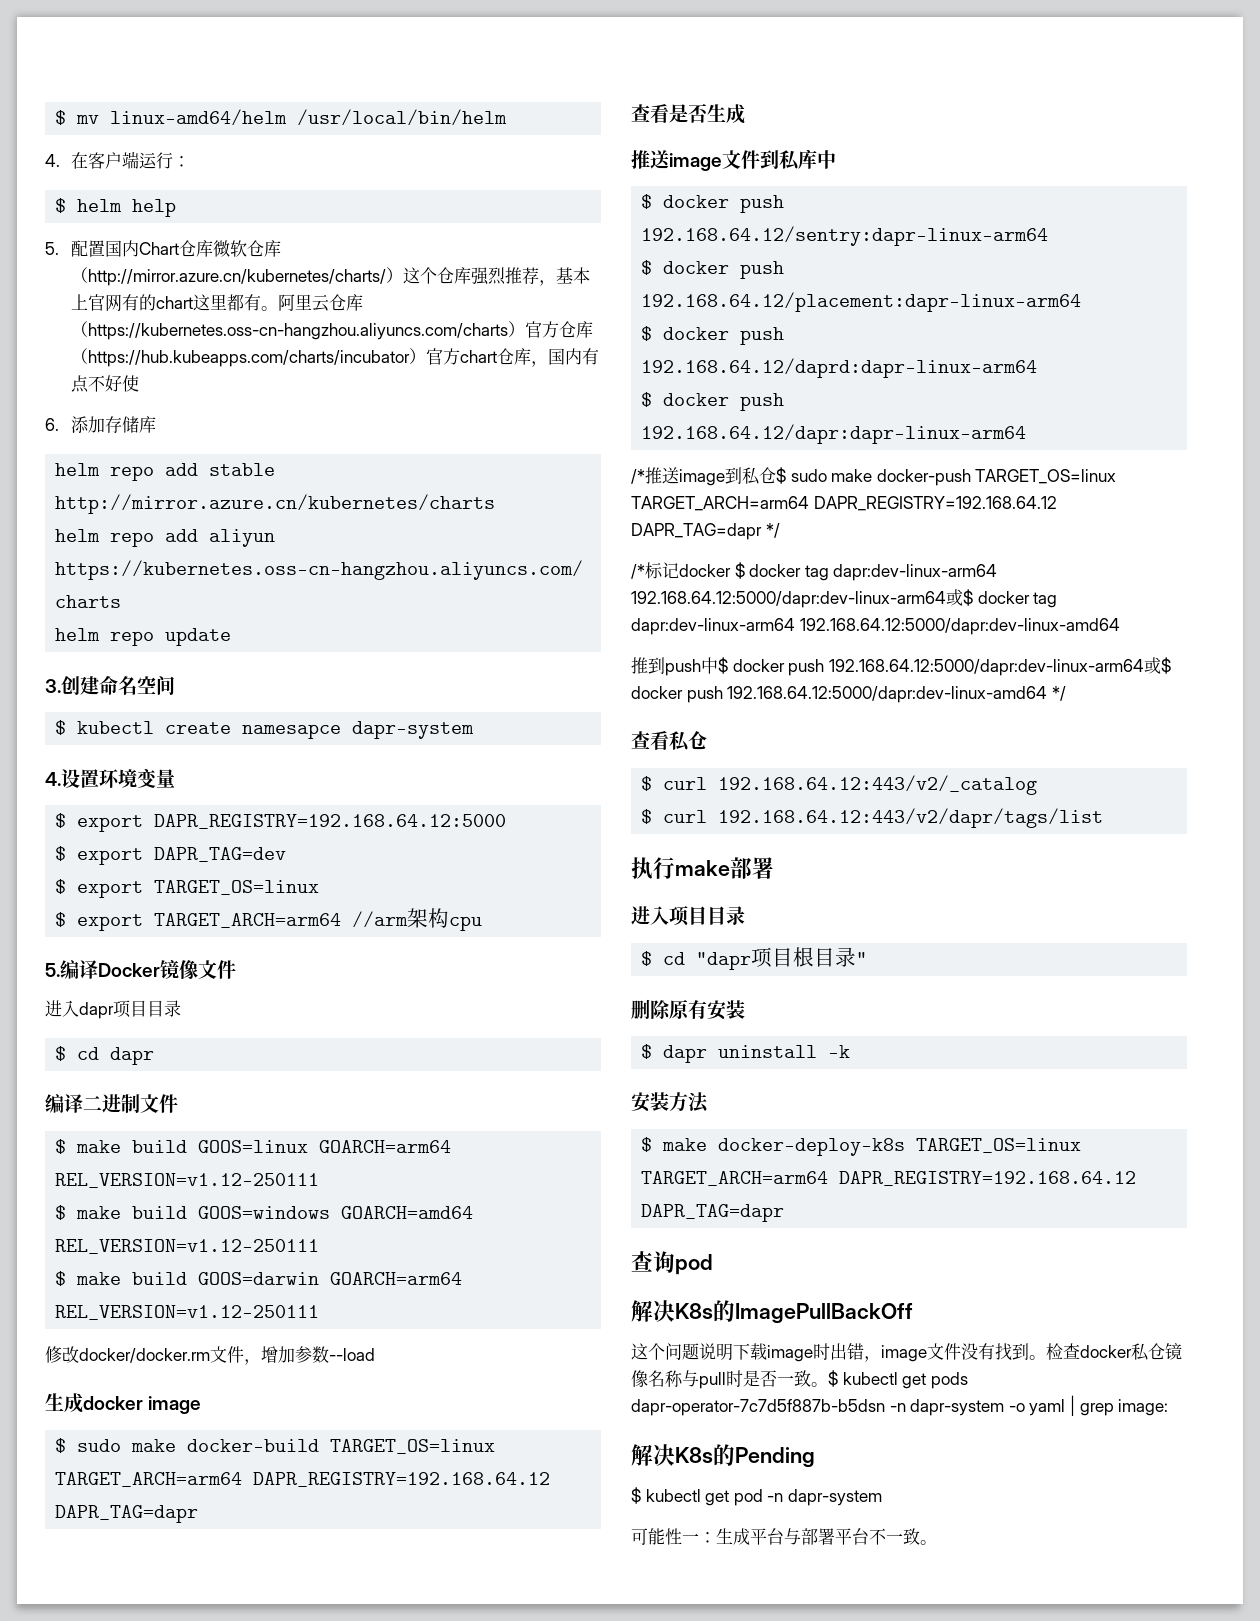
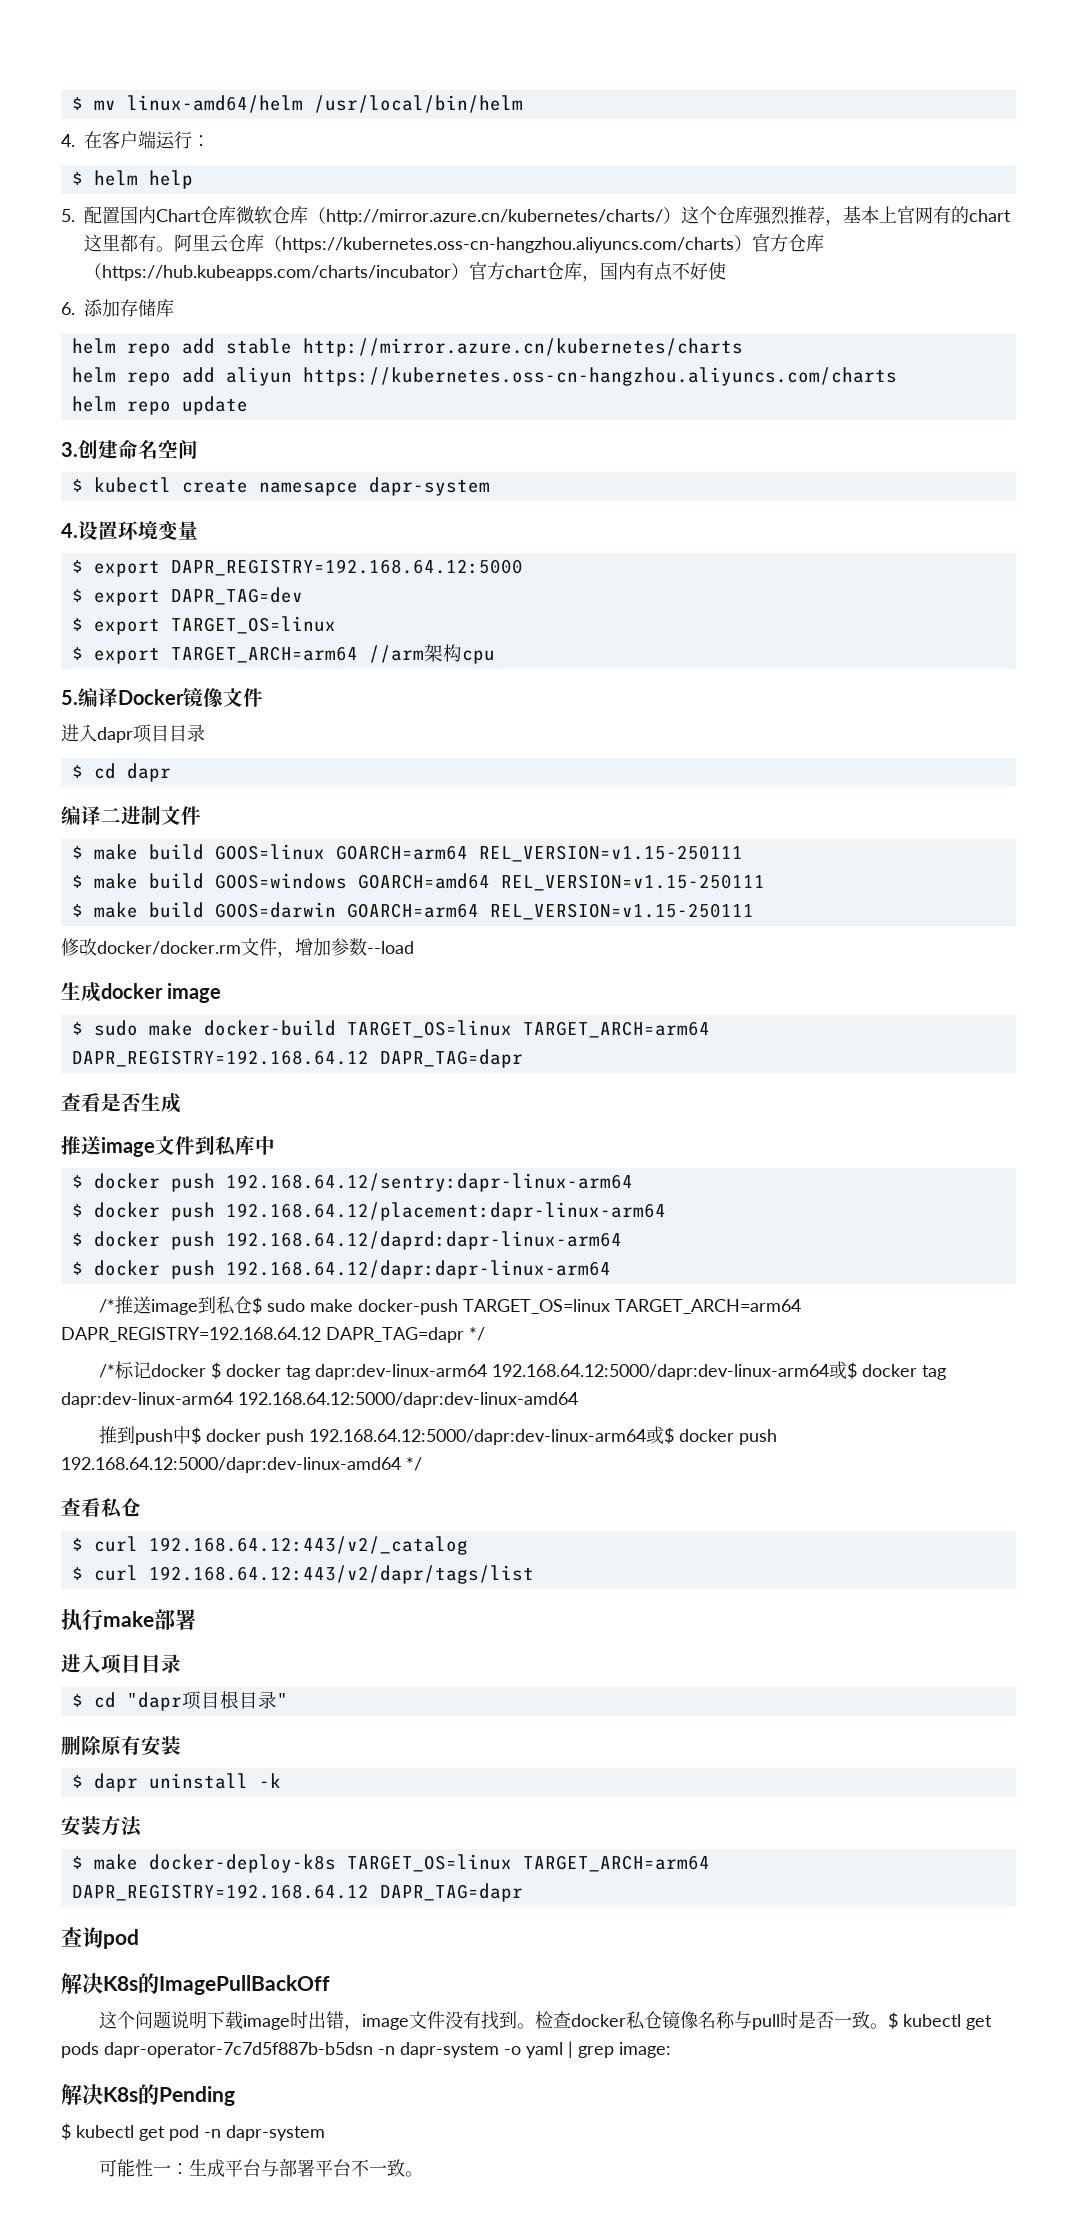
[55,1173,320,1188] REL_VERSION=v1.12-250111 -> [478,845,743,862] REL_VERSION=v1.15-250111
[55,1239,320,1254] REL_VERSION=v1.12-250111 -> [500,874,765,891] REL_VERSION=v1.15-250111
[55,1305,320,1320] REL_VERSION=v1.12-250111 -> [489,903,754,920] REL_VERSION=v1.15-250111

